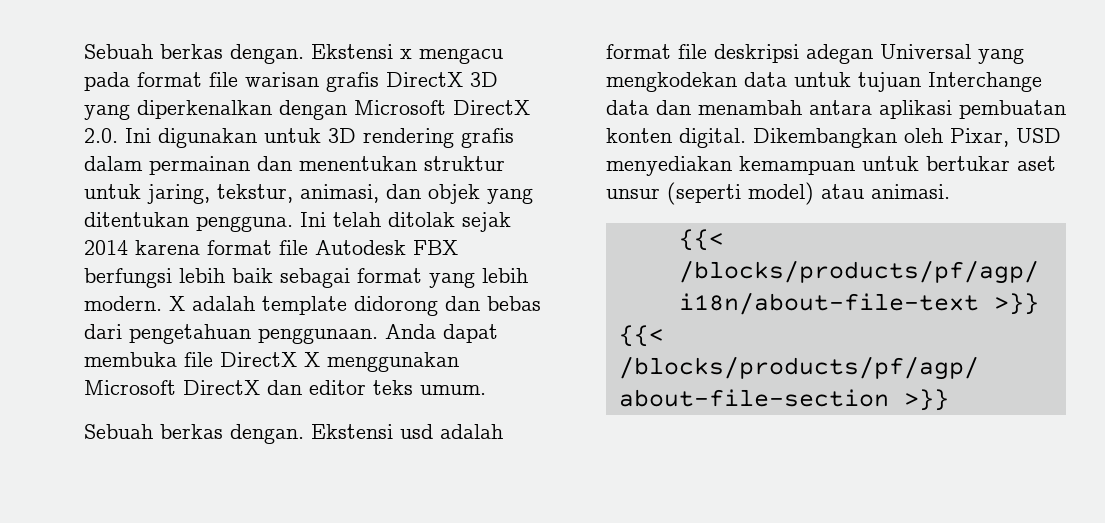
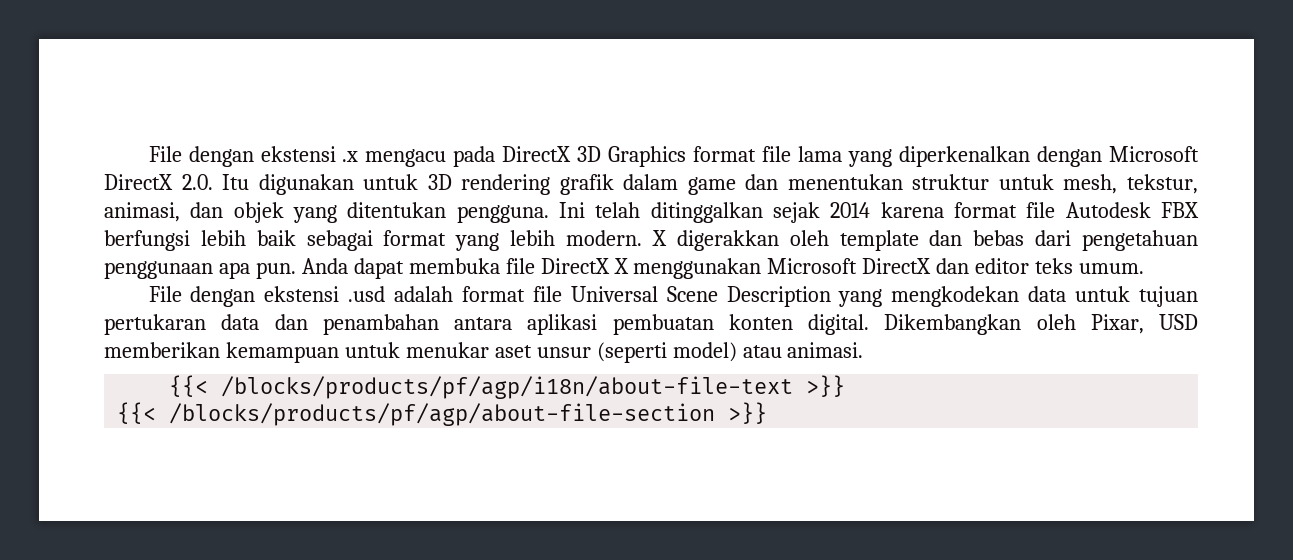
[84,44,503,64] [84,72,498,92] Sebuah berkas dengan. Ekstensi x mengacu pada format file warisan grafis DirectX 3D -> [148,146,843,167] File dengan ekstensi .x mengacu pada DirectX 3D Graphics format file lama
[125,128,151,143] Ini -> [222,174,250,190] Itu
[461,128,514,148] [84,156,250,175] grafis dalam permainan -> [559,174,736,195] grafik dalam game
[147,184,210,204] jaring, -> [1063,174,1118,194] mesh,
[388,212,455,227] ditolak -> [650,202,763,223] ditinggalkan
[192,296,438,316] adalah template didorong -> [676,230,919,251] digerakkan oleh template
[258,328,378,344] penggunaan. -> [104,261,296,279] penggunaan apa pun.
[84,424,503,444] [606,44,971,64] Sebuah berkas dengan. Ekstensi usd adalah format file deskripsi adegan Universal -> [148,286,831,307] File dengan ekstensi .usd adalah format file Universal Scene Description
[928,72,1042,92] Interchange -> [104,314,206,335] pertukaran
[698,100,802,115] menambah -> [322,314,439,335] penambahan
[606,156,732,176] menyediakan -> [104,342,220,358] memberikan
[926,156,1010,171] bertukar -> [405,342,489,358] menukar

